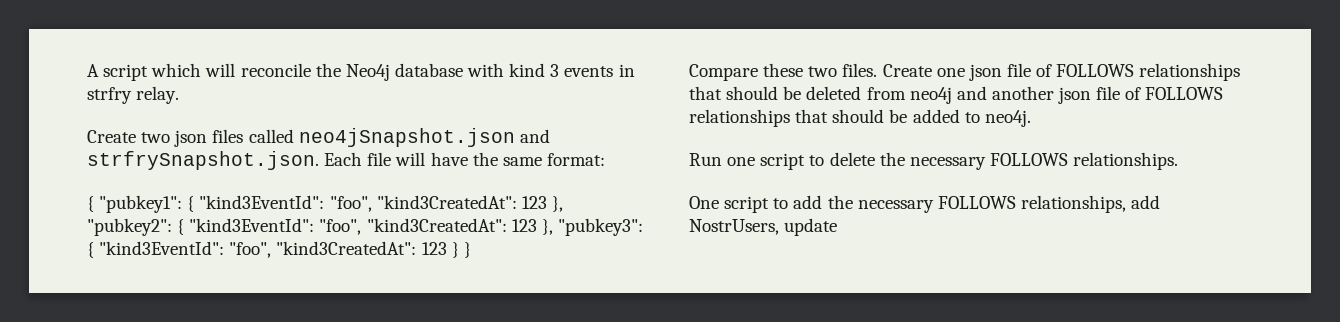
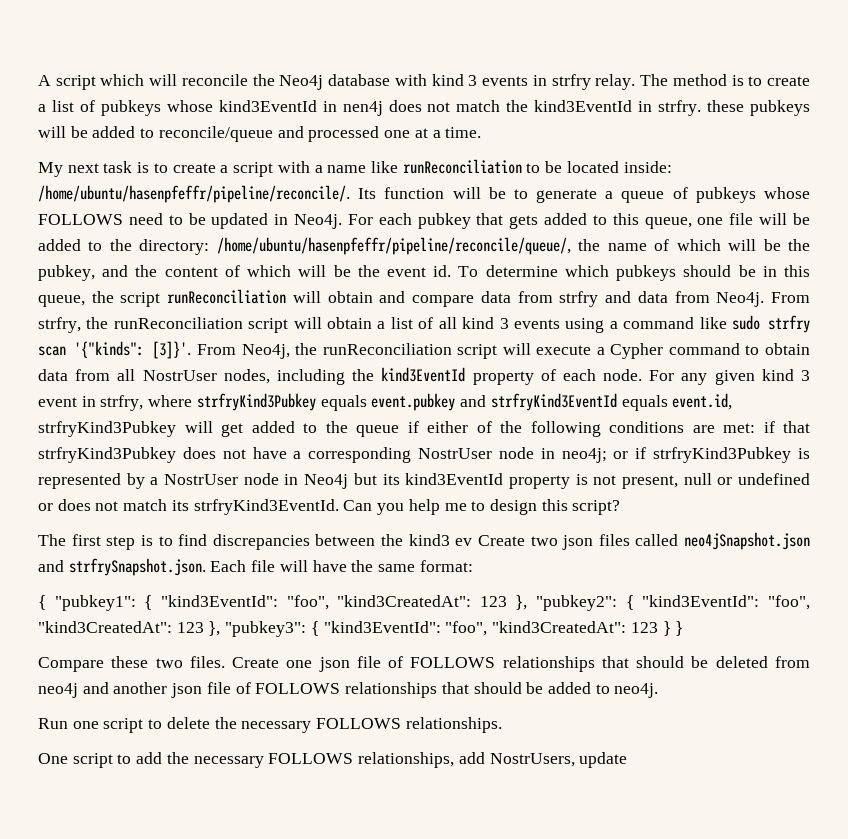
(180, 95) // -> [640,74,810,86] [38,100,810,116] [38,126,482,142] [38,159,672,177] [38,185,810,203] [38,213,811,229] [38,237,811,255] [38,265,810,281] [38,289,811,307] [38,315,810,333] [38,341,811,359] [38,367,810,385] [38,393,733,411] [38,421,810,437] [38,447,810,463] [38,473,810,489] [38,499,621,515] [38,534,473,550] The method is to create a list of pubkeys whose kind3EventId in nen4j does not match the kind3EventId in strfry. these pubkeys will be added to reconcile/queue and processed one at a time. // My next task is to create a script with a name like runReconciliation to be located inside: /home/ubuntu/hasenpfeffr/pipeline/reconcile/. Its function will be to generate a queue of pubkeys whose FOLLOWS need to be updated in Neo4j. For each pubkey that gets added to this queue, one file will be added to the directory: /home/ubuntu/hasenpfeffr/pipeline/reconcile/queue/, the name of which will be the pubkey, and the content of which will be the event id. To determine which pubkeys should be in this queue, the script runReconciliation will obtain and compare data from strfry and data from Neo4j. From strfry, the runReconciliation script will obtain a list of all kind 3 events using a command like sudo strfry scan '{"kinds": [3]}'. From Neo4j, the runReconciliation script will execute a Cypher command to obtain data from all NostrUser nodes, including the kind3EventId property of each node. For any given kind 3 event in strfry, where strfryKind3Pubkey equals event.pubkey and strfryKind3EventId equals event.id, strfryKind3Pubkey will get added to the queue if either of the following conditions are met: if that strfryKind3Pubkey does not have a corresponding NostrUser node in neo4j; or if strfryKind3Pubkey is represented by a NostrUser node in Neo4j but its kind3EventId property is not present, null or undefined or does not match its strfryKind3EventId. Can you help me to design this script? // The first step is to find discrepancies between the kind3 ev

